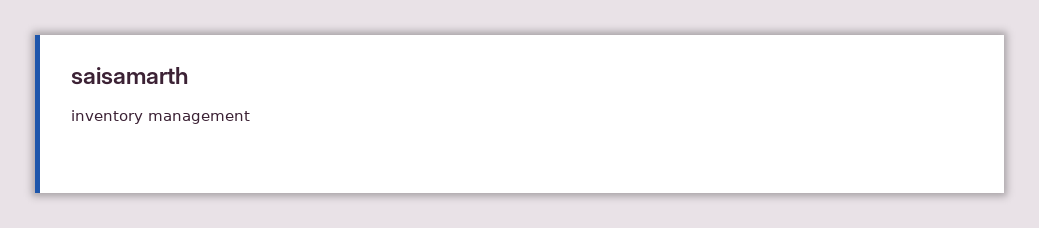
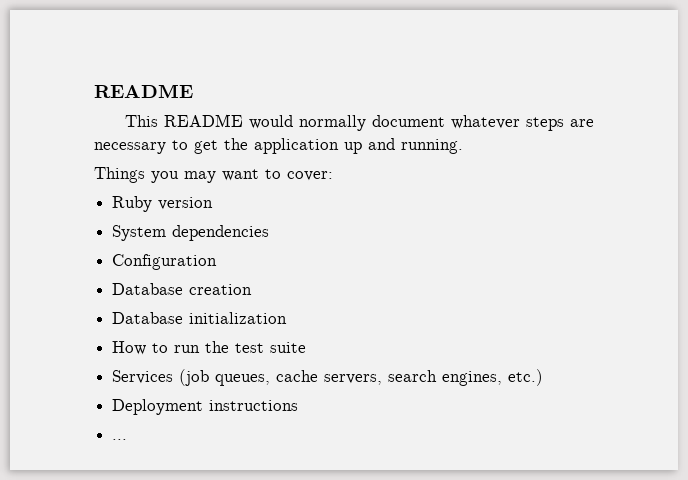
[71,67,188,85] [71,110,250,124] saisamarth // inventory management -> [94,84,193,98] [124,114,594,131] [94,138,463,154] [94,167,333,183] [112,196,214,212] [112,225,270,241] [112,254,218,270] [112,283,253,295] [112,312,288,324] [112,341,307,355] [112,369,544,386] [112,399,299,415] [112,439,128,440] README // This README would normally document whatever steps are necessary to get the application up and running. // Things you may want to cover: // Ruby version // System dependencies // Configuration // Database creation // Database initialization // How to run the test suite // Services (job queues, cache servers, search engines, etc.) // Deployment instructions // ...

